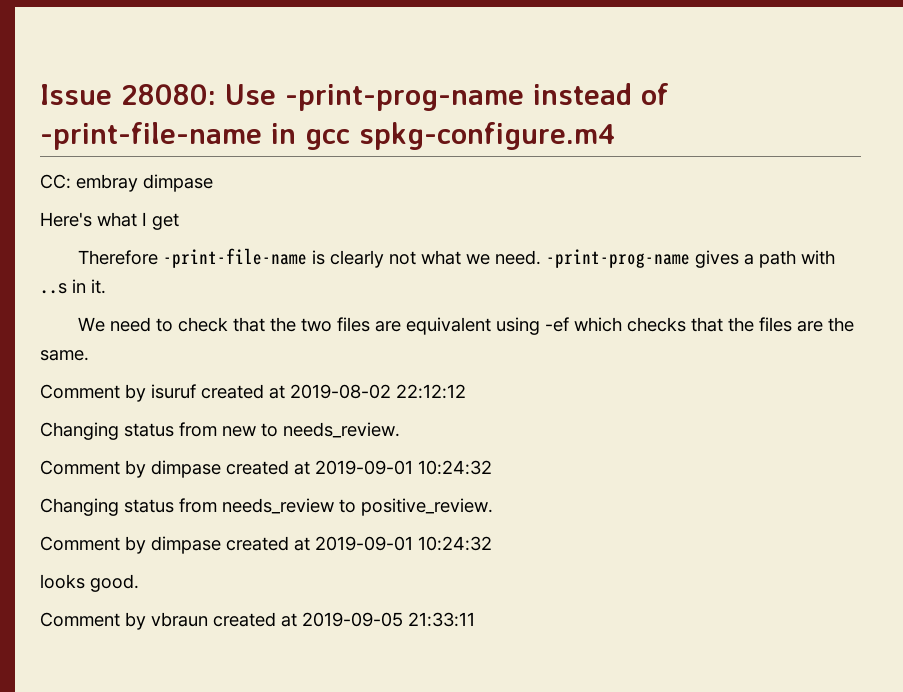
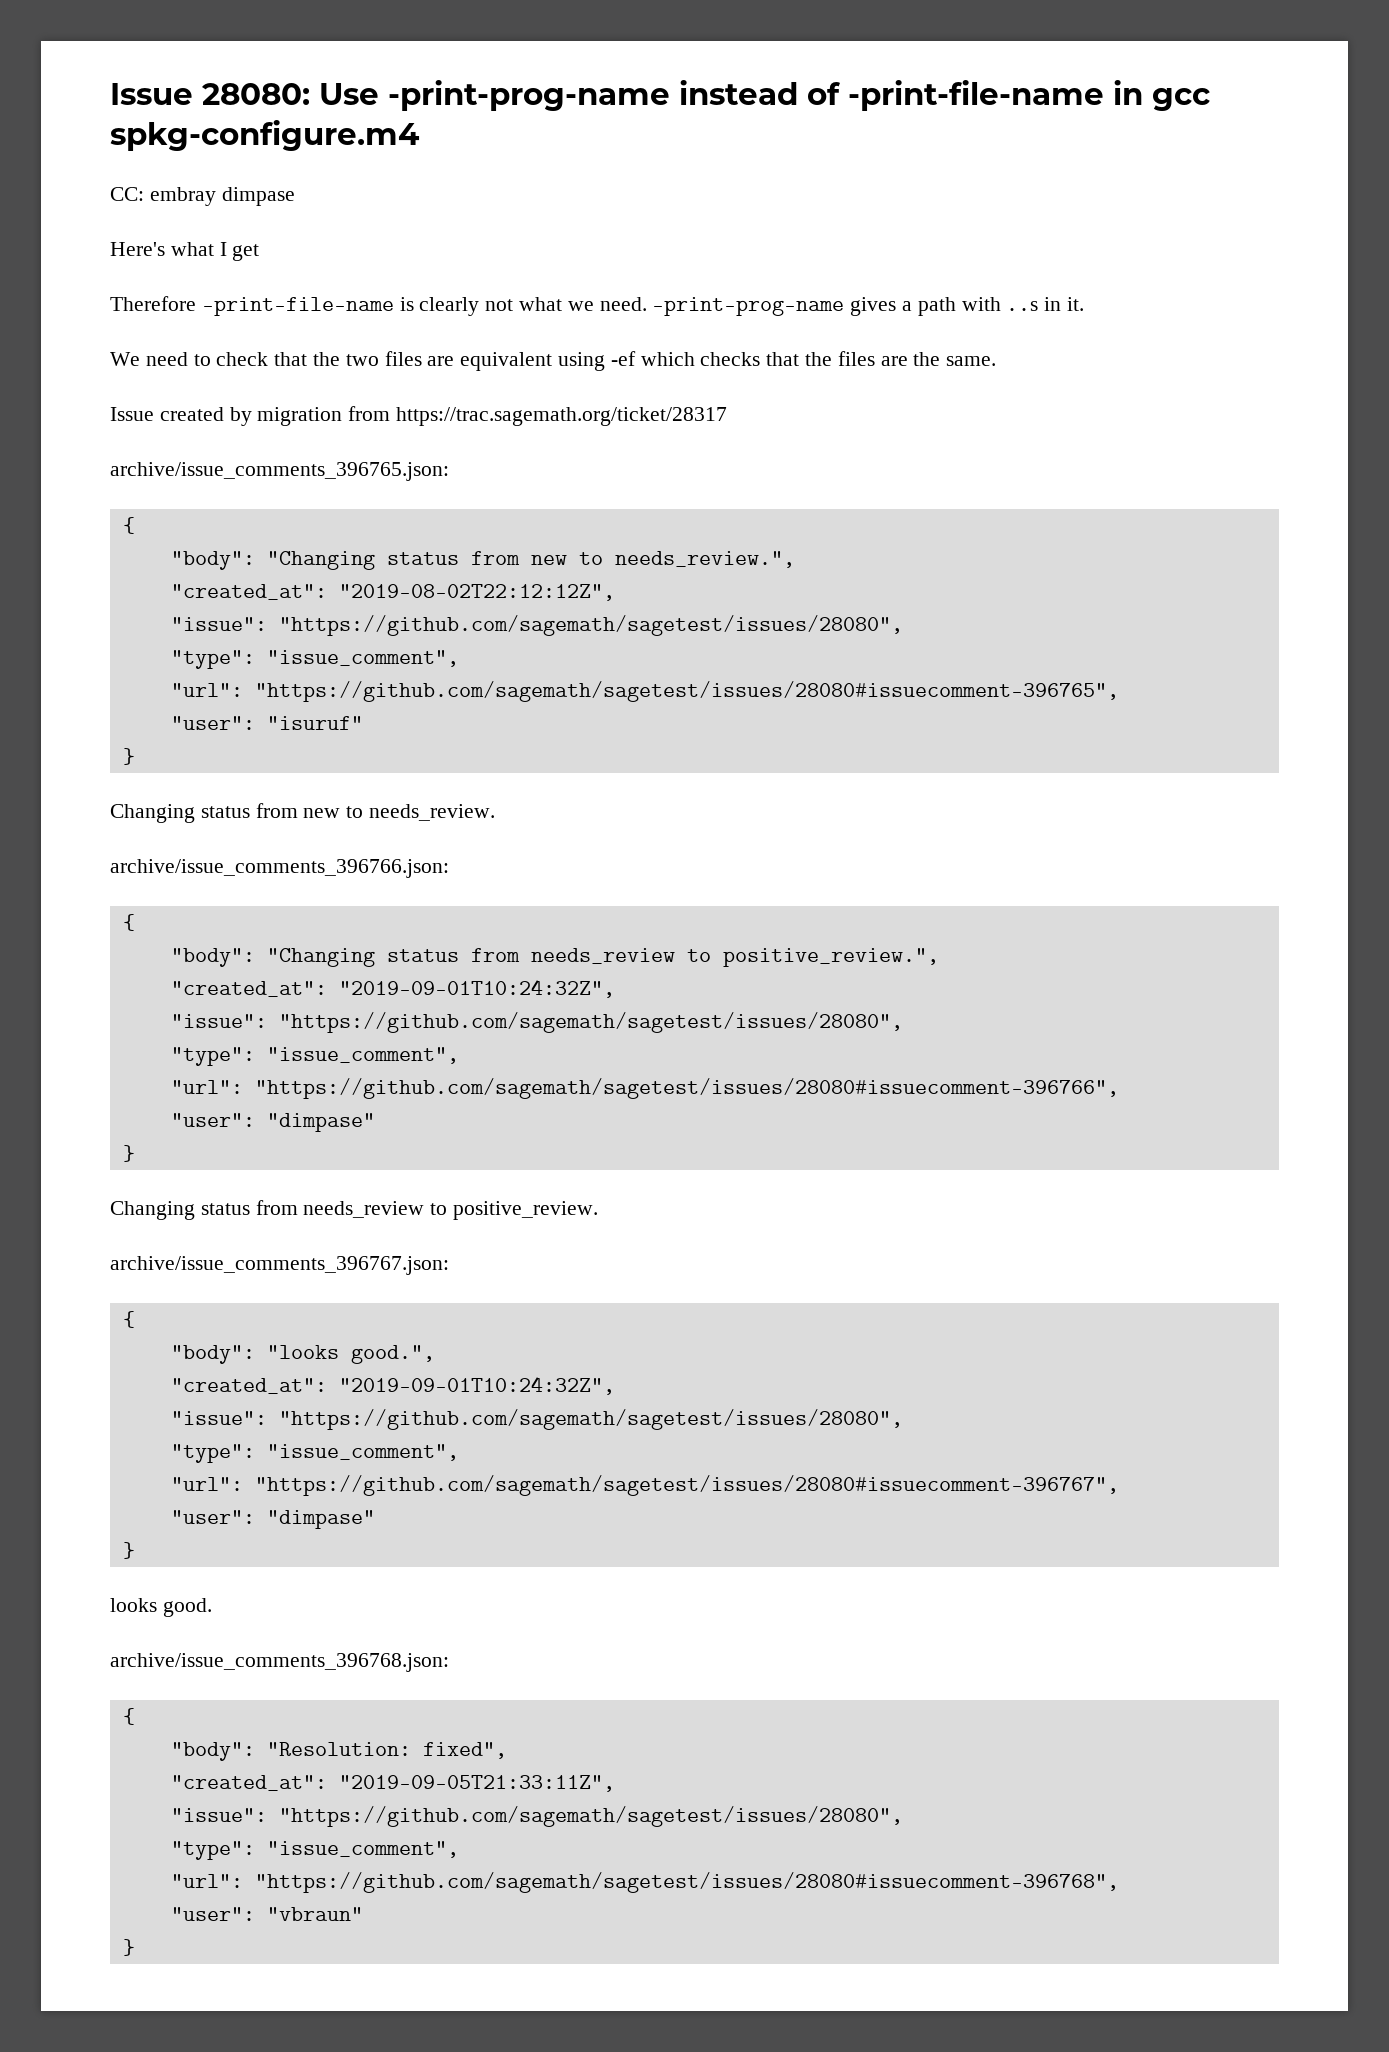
[40,384,466,402] Comment by isuruf created at 2019-08-02 22:12:12 -> [110,406,728,426] [110,462,449,481] [122,517,135,534] [170,551,795,570] [170,584,615,601] [170,615,903,636] [170,650,459,669] [170,681,1119,702] [170,716,363,730] [122,748,135,765] Issue created by migration from https://trac.sagemath.org/ticket/28317 // archive/issue_comments_396765.json: // { // "body": "Changing status from new to needs_review.", // "created_at": "2019-08-02T22:12:12Z", // "issue": "https://github.com/sagemath/sagetest/issues/28080", // "type": "issue_comment", // "url": "https://github.com/sagemath/sagetest/issues/28080#issuecomment-396765", // "user": "isuruf" // }
[40,460,492,478] Comment by dimpase created at 2019-09-01 10:24:32 -> [110,859,449,878] [122,914,135,931] [170,948,939,967] [170,979,615,998] [170,1012,903,1033] [170,1047,459,1066] [170,1078,1119,1099] [170,1113,375,1132] [122,1145,135,1162] archive/issue_comments_396766.json: // { // "body": "Changing status from needs_review to positive_review.", // "created_at": "2019-09-01T10:24:32Z", // "issue": "https://github.com/sagemath/sagetest/issues/28080", // "type": "issue_comment", // "url": "https://github.com/sagemath/sagetest/issues/28080#issuecomment-396766", // "user": "dimpase" // }
[40,536,492,554] [40,574,139,592] [40,612,475,630] Comment by dimpase created at 2019-09-01 10:24:32 // looks good. // Comment by vbraun created at 2019-09-05 21:33:11 -> [110,1256,449,1275] [122,1311,135,1328] [170,1345,435,1364] [170,1376,615,1395] [170,1409,903,1430] [170,1444,459,1463] [170,1475,1119,1496] [170,1510,375,1529] [122,1542,135,1559] [110,1598,212,1617] [110,1653,449,1672] [122,1708,135,1725] [170,1742,507,1761] [170,1775,615,1792] [170,1806,903,1827] [170,1841,459,1860] [170,1872,1119,1893] [170,1907,363,1921] [122,1939,135,1956] archive/issue_comments_396767.json: // { // "body": "looks good.", // "created_at": "2019-09-01T10:24:32Z", // "issue": "https://github.com/sagemath/sagetest/issues/28080", // "type": "issue_comment", // "url": "https://github.com/sagemath/sagetest/issues/28080#issuecomment-396767", // "user": "dimpase" // } // looks good. // archive/issue_comments_396768.json: // { // "body": "Resolution: fixed", // "created_at": "2019-09-05T21:33:11Z", // "issue": "https://github.com/sagemath/sagetest/issues/28080", // "type": "issue_comment", // "url": "https://github.com/sagemath/sagetest/issues/28080#issuecomment-396768", // "user": "vbraun" // }

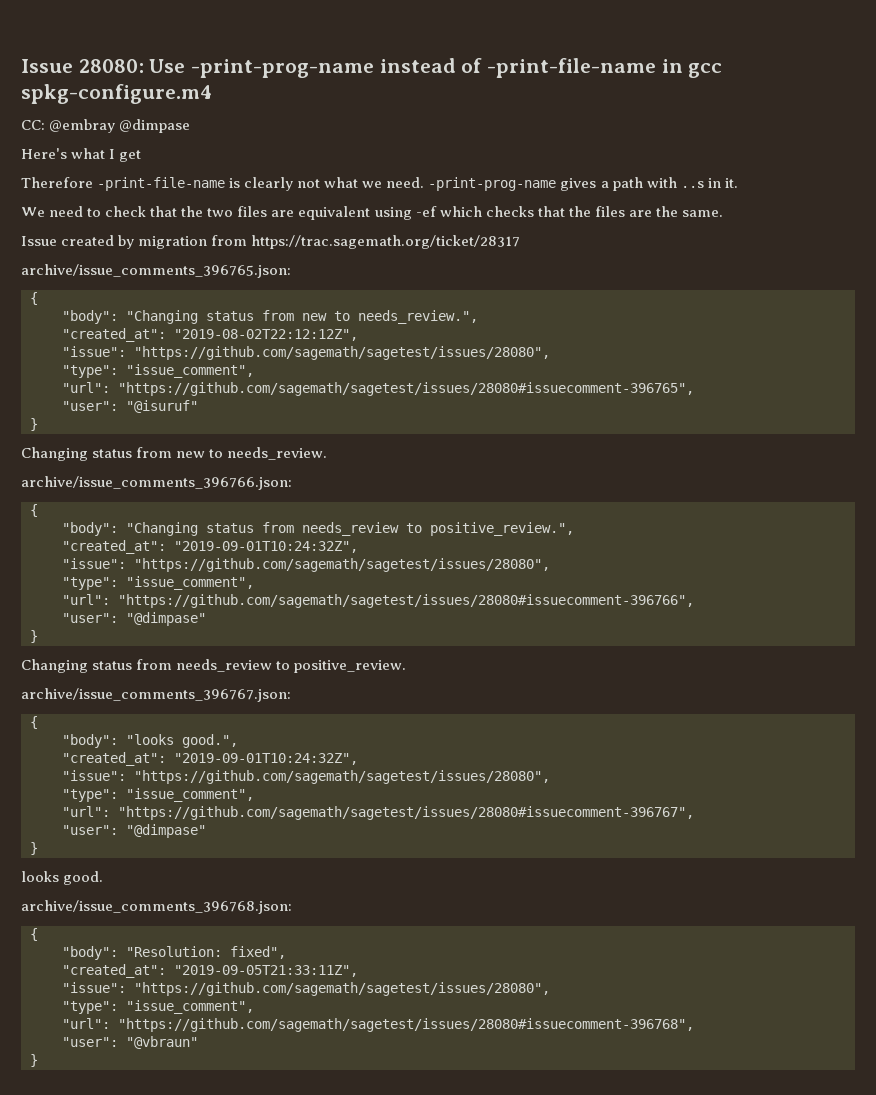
[149,187,295,206] embray dimpase -> [49,119,191,133] @embray @dimpase
[266,716,363,730] "isuruf" -> [126,400,198,413] "@isuruf"
[266,1113,375,1132] "dimpase" -> [126,612,206,626] "@dimpase"
[266,1510,375,1529] "dimpase" -> [126,824,206,838] "@dimpase"
[266,1907,363,1921] "vbraun" -> [126,1036,198,1049] "@vbraun"

